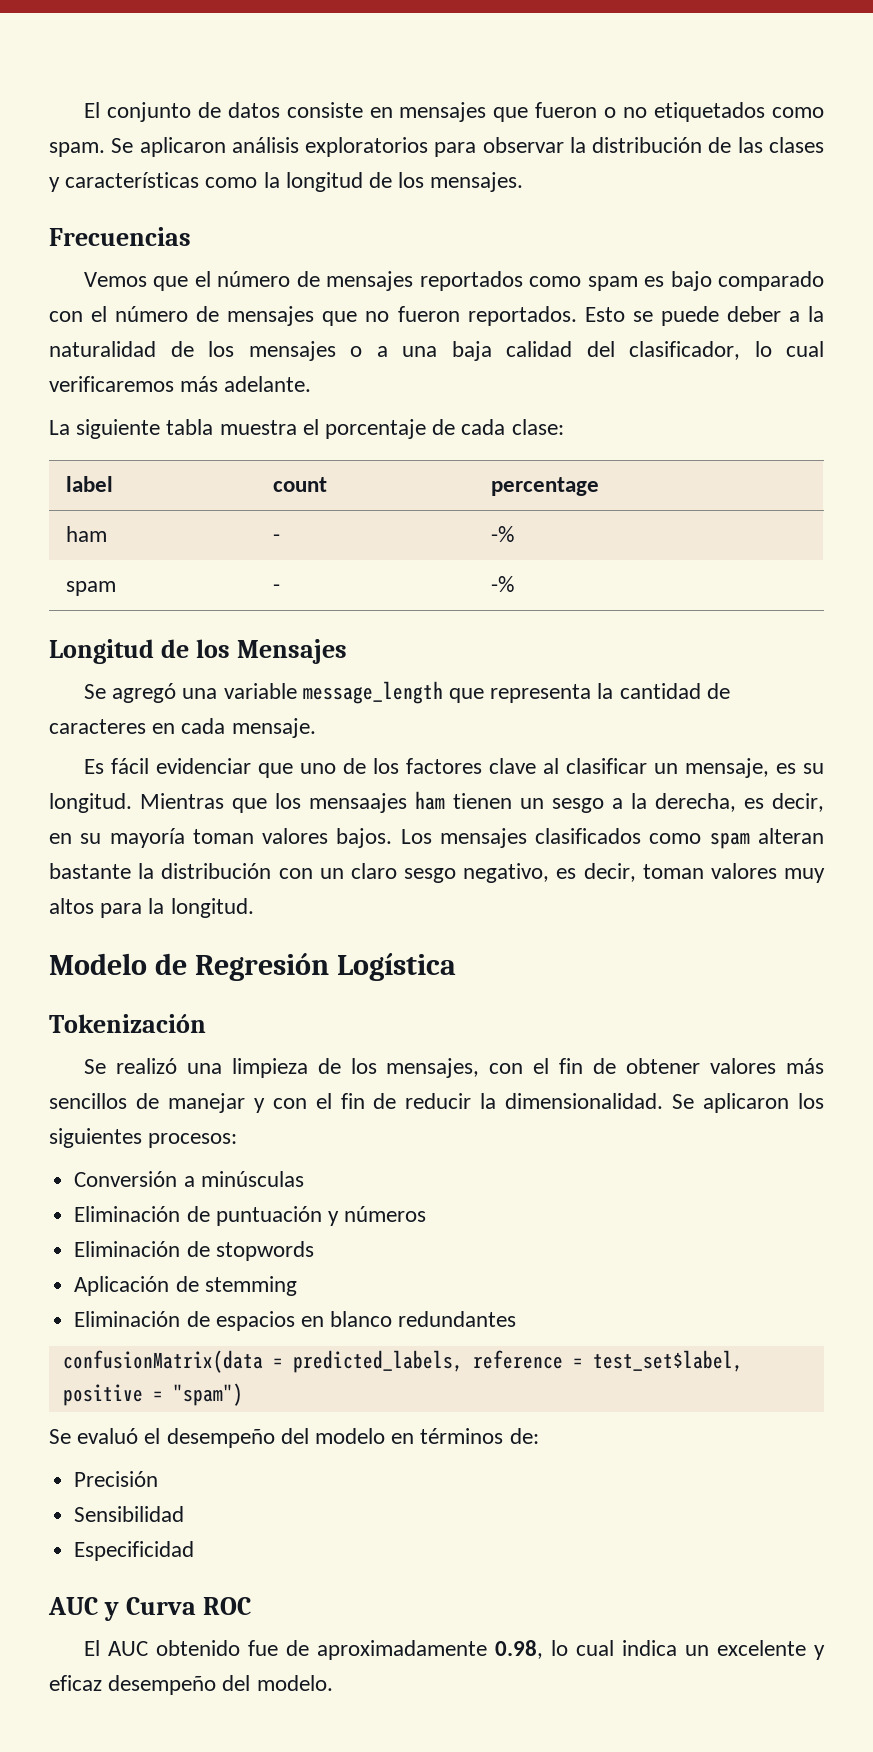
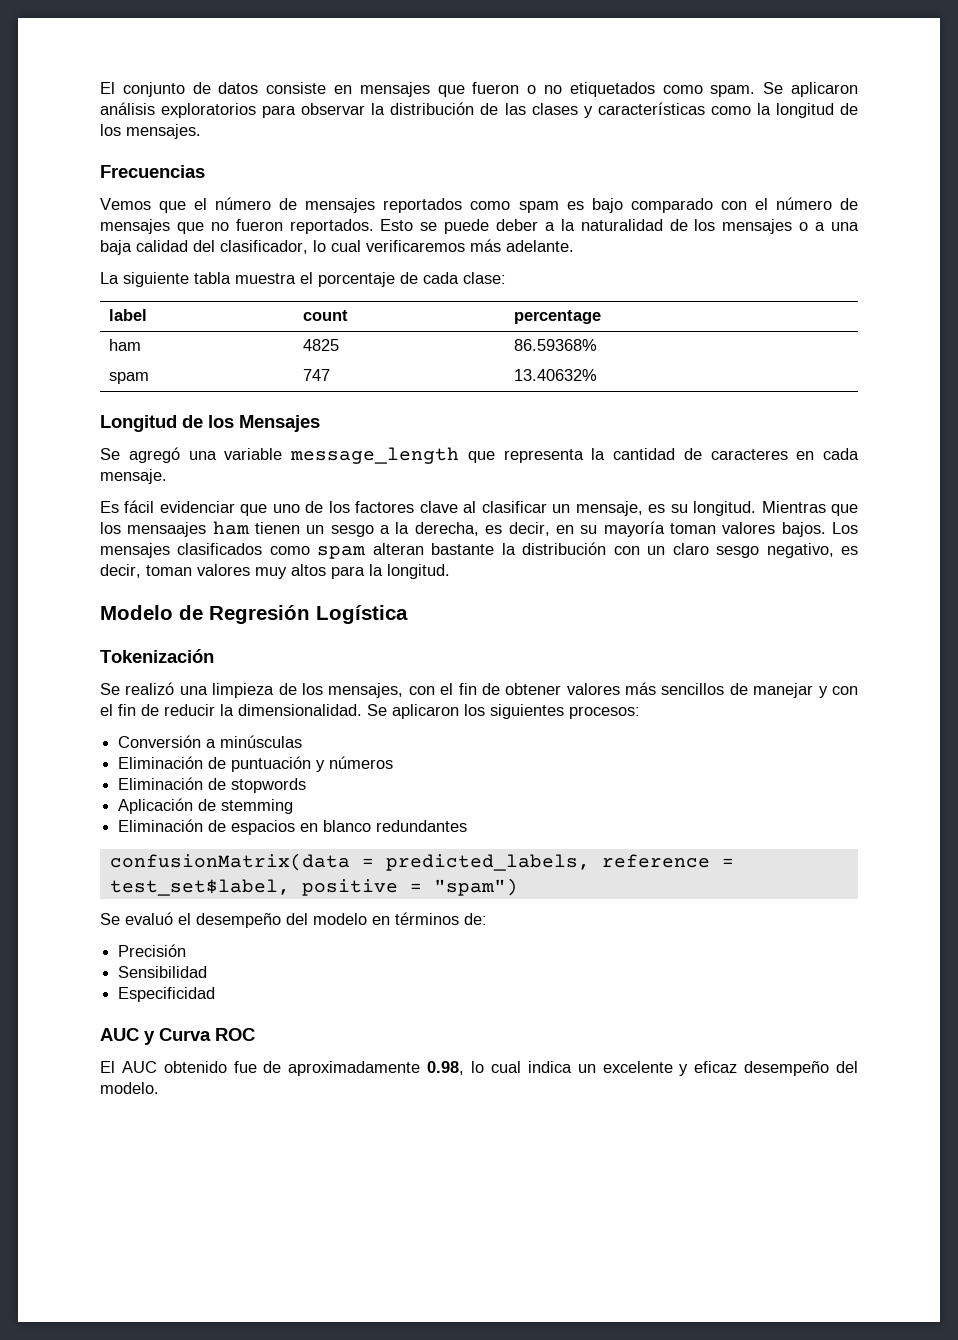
[273,534,281,542] [491,526,515,542] - | -% -> [302,339,339,351] [513,339,597,351] 4825 | 86.59368%
[273,584,281,592] [491,576,515,592] - | -% -> [302,369,330,381] [513,369,597,381] 747 | 13.40632%

